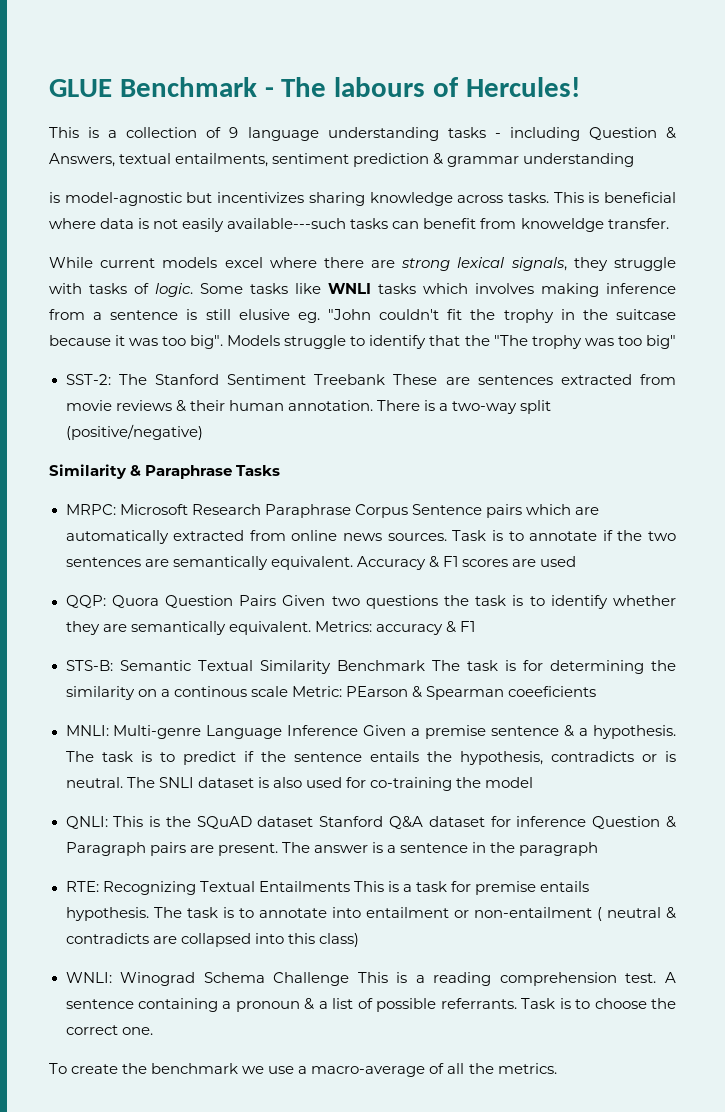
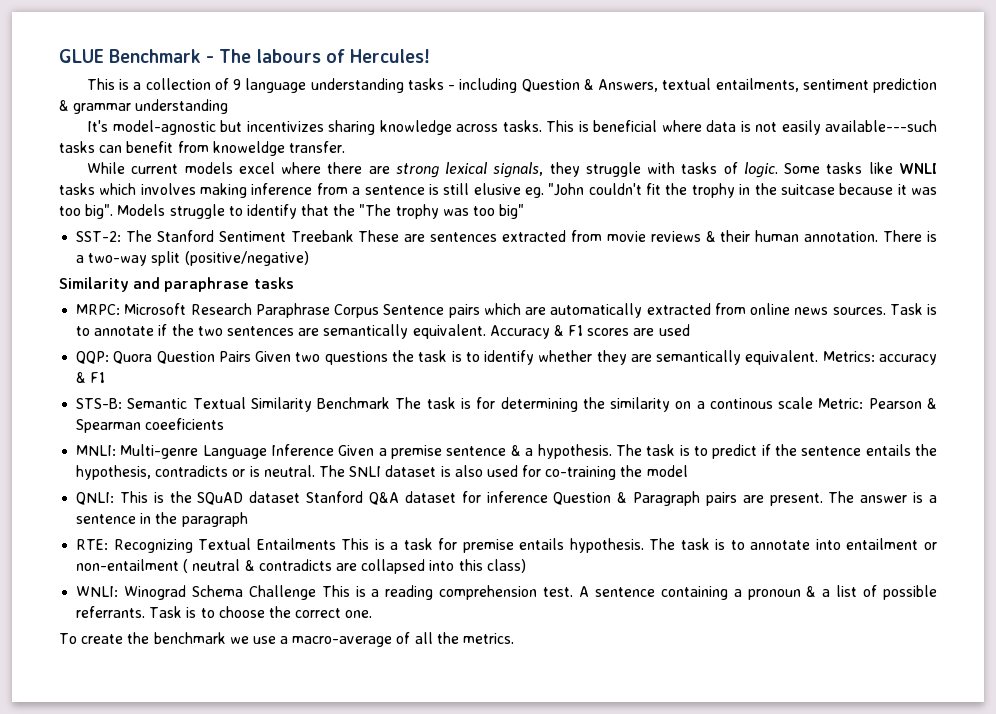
[49,192,60,203] is -> [87,120,109,132] It's
[130,465,281,479] & Paraphrase Tasks -> [133,277,294,292] and paraphrase tasks
[345,686,408,697] PEarson -> [868,398,922,409] Pearson

